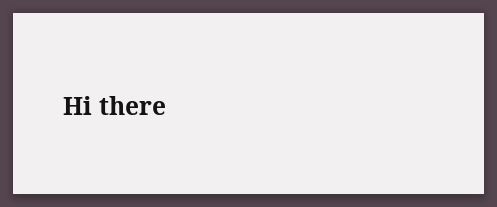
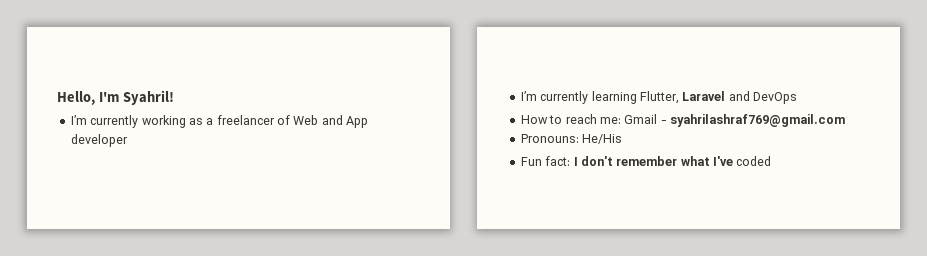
[63,96,166,115] Hi there -> [57,90,174,105] [70,115,369,128] [70,134,128,147] [520,91,797,104] [520,114,845,127] [520,134,623,144] [520,156,772,166] Hello, I'm Syahril! // I’m currently working as a freelancer of Web and App developer // I’m currently learning Flutter, Laravel and DevOps // How to reach me: Gmail - syahrilashraf769@gmail.com // Pronouns: He/His // Fun fact: I don't remember what I've coded

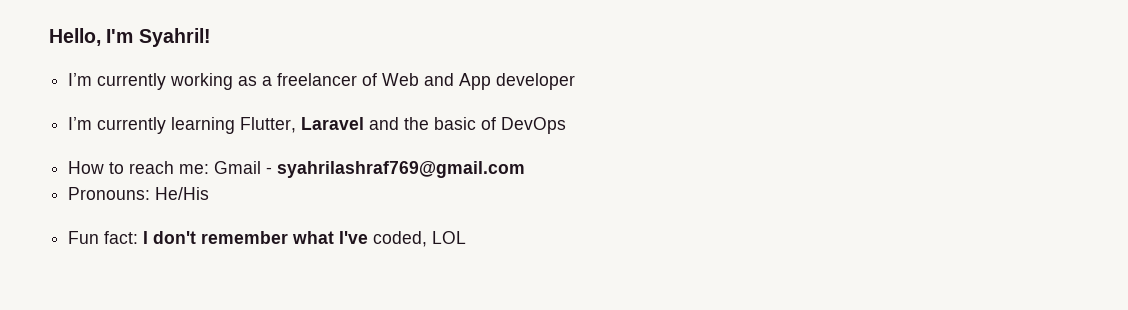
(750, 96) none -> [404,117,497,130] the basic of
[736,156,772,166] coded -> [373,231,467,247] coded, LOL

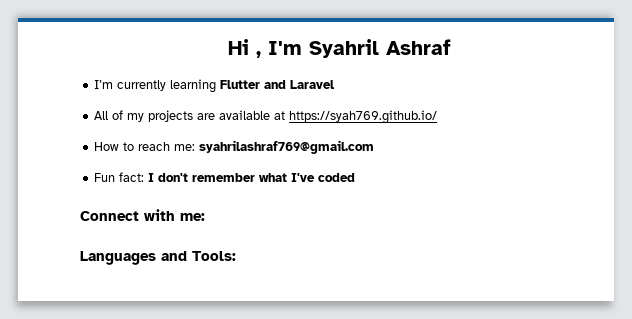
[49,28,211,47] [68,73,576,90] Hello, I'm Syahril! // I’m currently working as a freelancer of Web and App developer -> [227,39,451,58] Hi , I'm Syahril Ashraf
[240,117,297,133] Flutter, -> [220,80,287,89] Flutter and
[369,117,567,134] and the basic of DevOps -> [94,110,438,124] // All of my projects are available at https://syah769.github.io/
[214,161,273,174] Gmail - -> (196, 147) none
[68,187,210,200] // Pronouns: He/His -> (375, 147) none
[373,231,467,247] coded, LOL -> [318,173,356,182] [80,209,205,221] [80,251,236,265] coded // Connect with me: // Languages and Tools:

